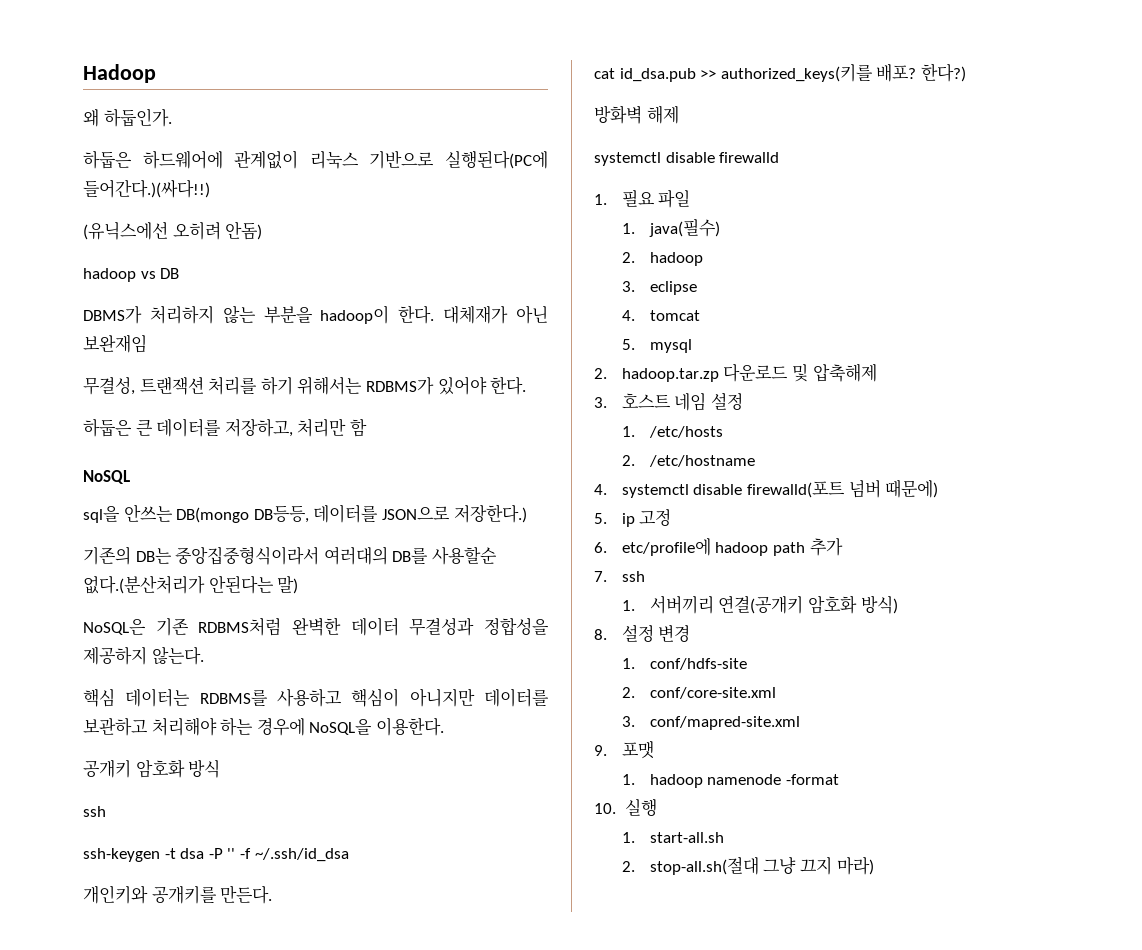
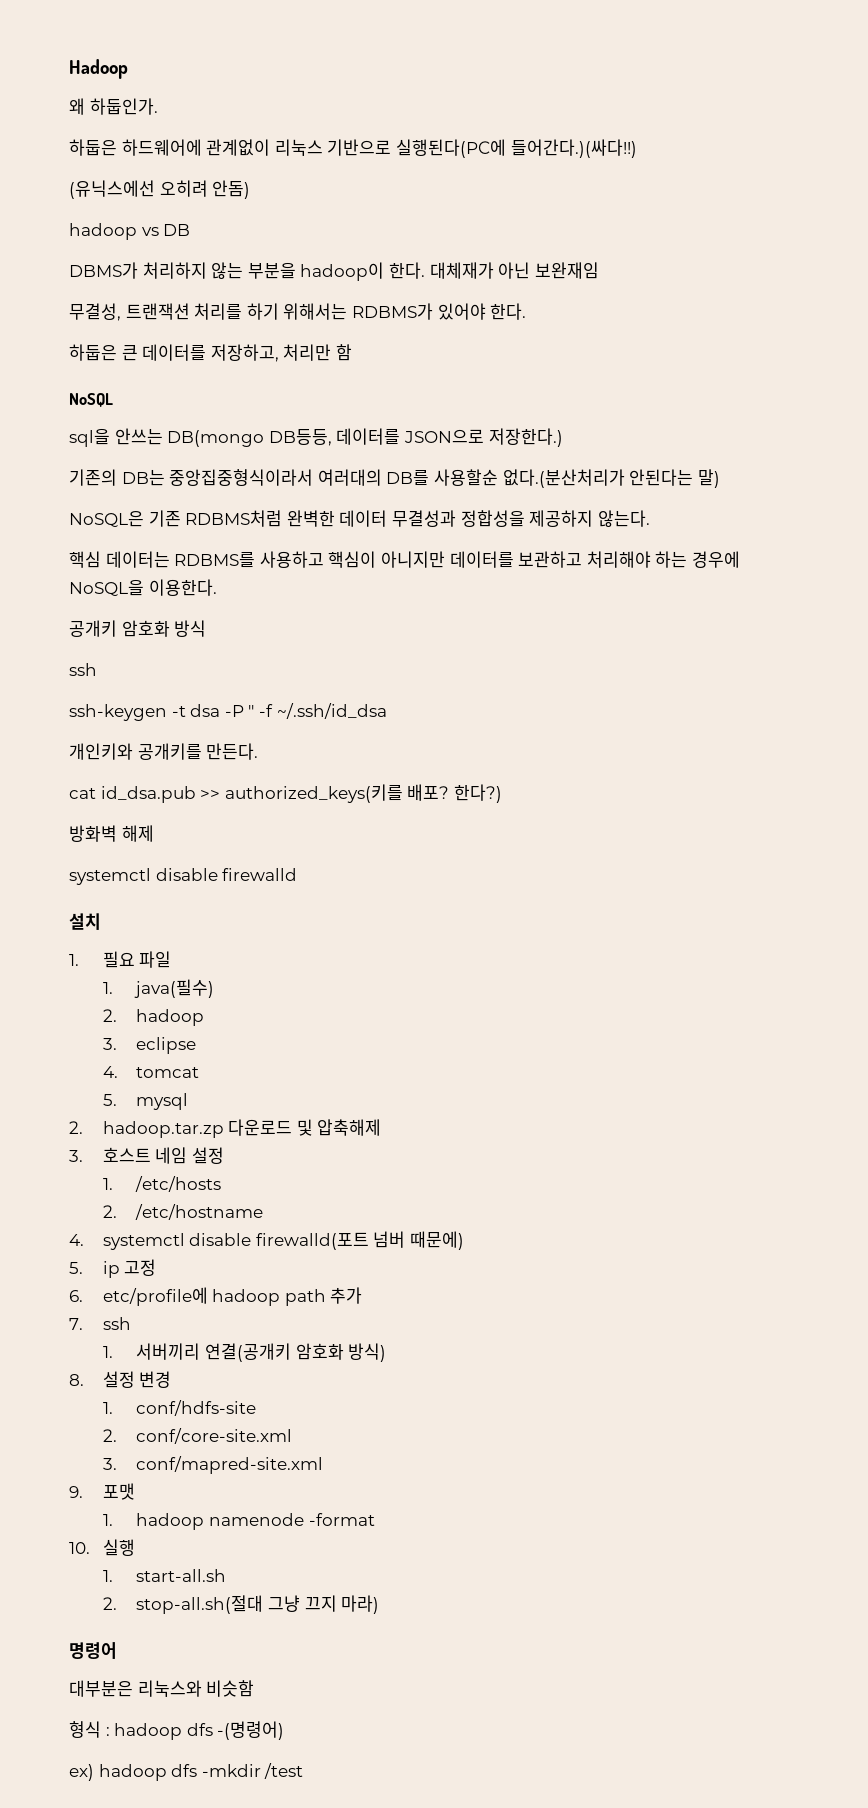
(780, 157) none -> [69,913,101,930] // 설치
(874, 866) none -> [69,1642,117,1659] [69,1680,255,1697] [69,1721,285,1740] [69,1763,304,1781] // 명령어 // 대부분은 리눅스와 비슷함 // 형식 : hadoop dfs -(명령어) // ex) hadoop dfs -mkdir /test

